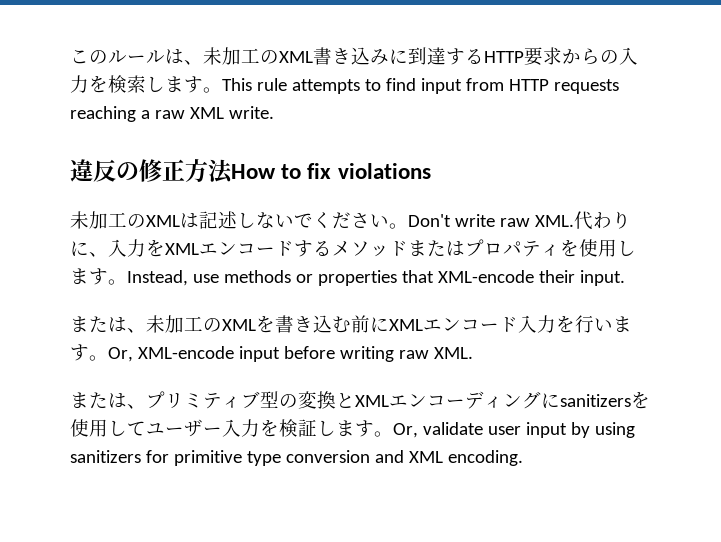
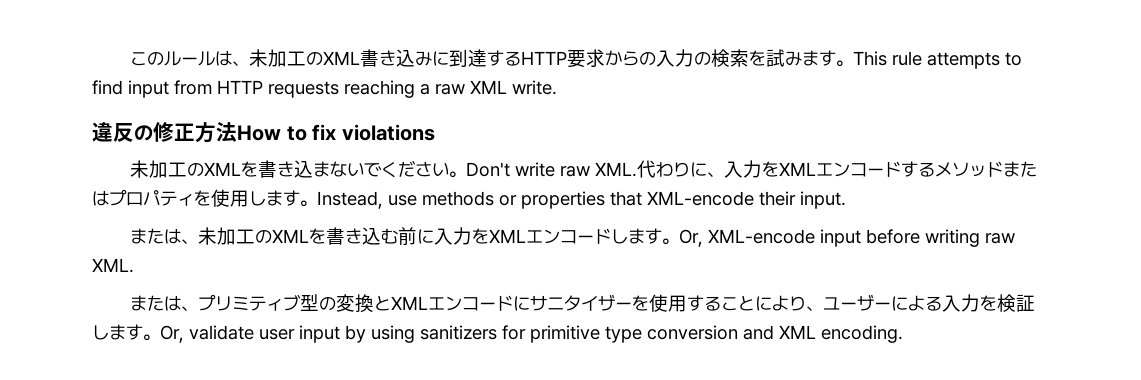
[89,75,165,93] を検索し -> [694,49,803,67] の検索を試み
[180,211,256,229] は記述し -> [241,160,331,178] を書き込ま
[389,315,613,333] XMLエンコード入力を行い -> [434,227,629,245] 入力をXMLエンコードし
[465,391,650,409] [70,419,146,437] ディングにsanitizersを使用して -> [496,294,824,312] ドにサニタイザーを使用することにより、
(222, 431) none -> [891,295,943,311] による

